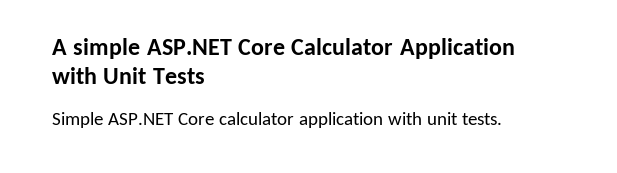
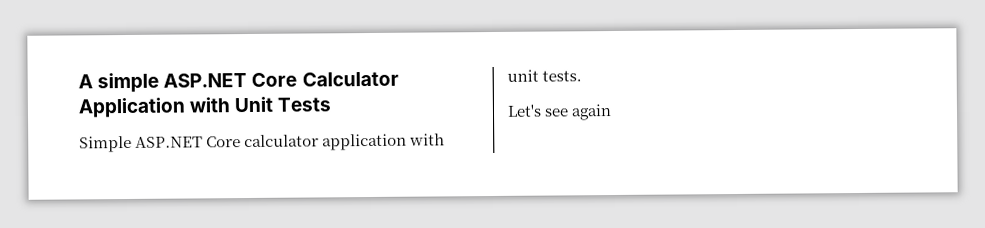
(502, 119) none -> [507,104,613,121] // Let's see again

